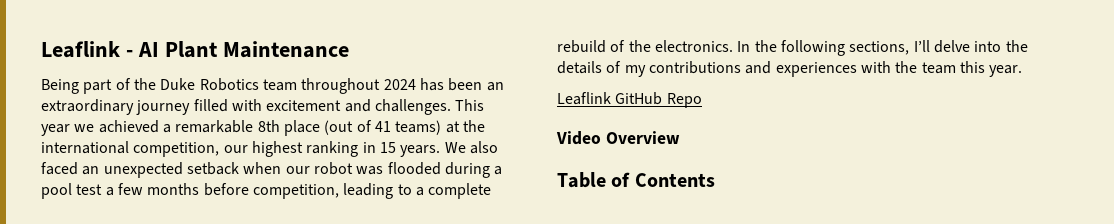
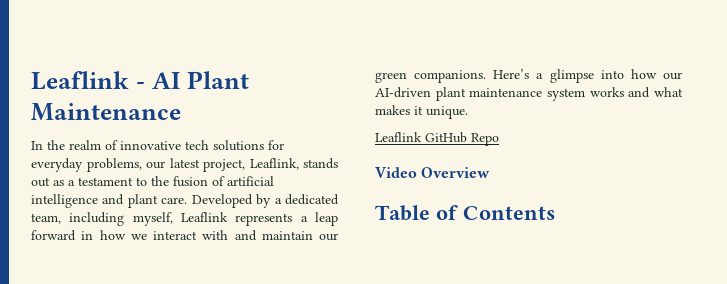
[41,78,504,94] [41,99,485,115] [41,120,485,136] [41,141,498,157] [41,162,503,178] [41,183,492,199] [557,40,1028,56] [557,61,1023,77] Being part of the Duke Robotics team throughout 2024 has been an extraordinary journey filled with excitement and challenges. This year we achieved a remarkable 8th place (out of 41 teams) at the international competition, our highest ranking in 15 years. We also faced an unexpected setback when our robot was flooded during a pool test a few months before competition, leading to a complete rebuild of the electronics. In the following sections, I’ll delve into the details of my contributions and experiences with the team this year. -> [31,140,284,151] [31,158,338,172] [31,176,274,187] [31,194,339,208] [31,212,338,226] [31,230,338,241] [375,69,682,83] [375,87,683,101] [375,105,468,119] In the realm of innovative tech solutions for everyday problems, our latest project, Leaflink, stands out as a testament to the fusion of artificial intelligence and plant care. Developed by a dedicated team, including myself, Leaflink represents a leap forward in how we interact with and maintain our green companions. Here’s a glimpse into how our AI-driven plant maintenance system works and what makes it unique.

